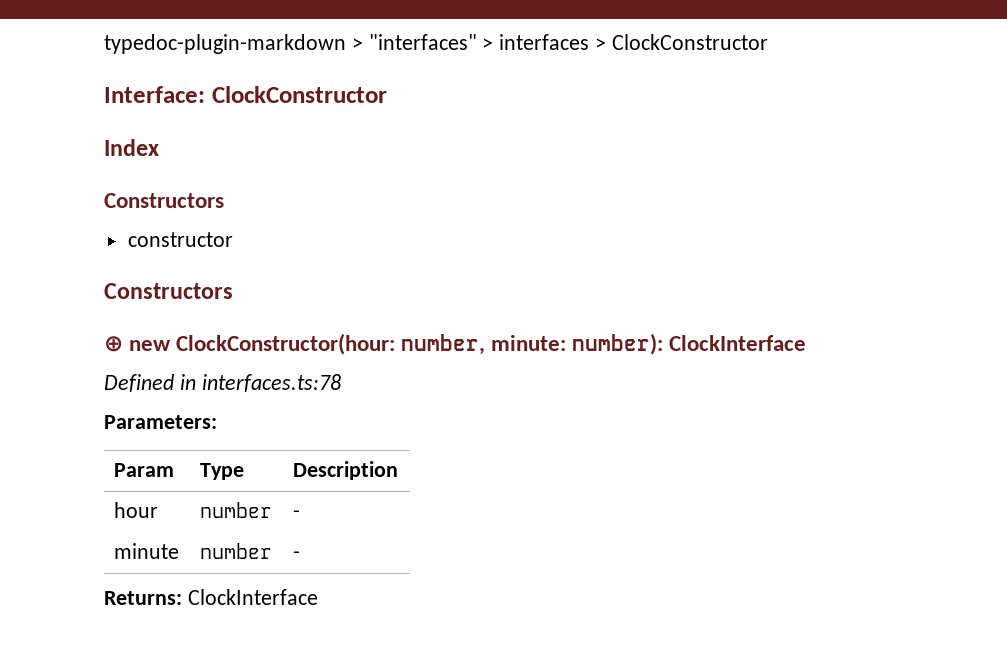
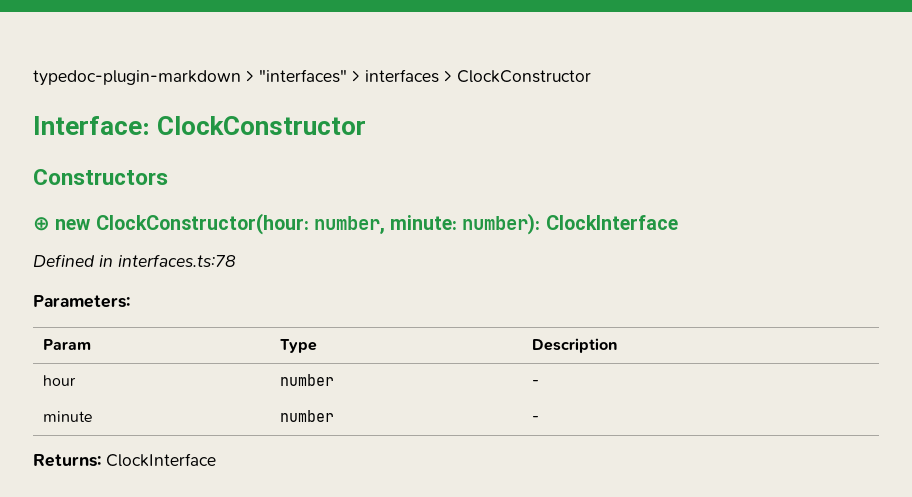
[104,139,159,156] [104,193,224,208] [127,232,233,247] // Index // Constructors // constructor -> (367, 125) none

